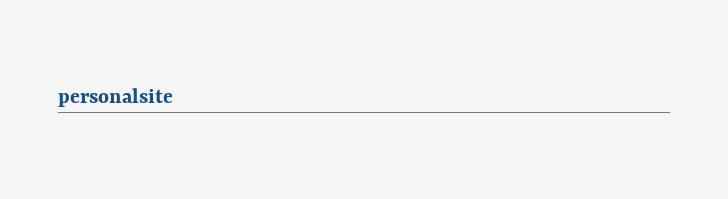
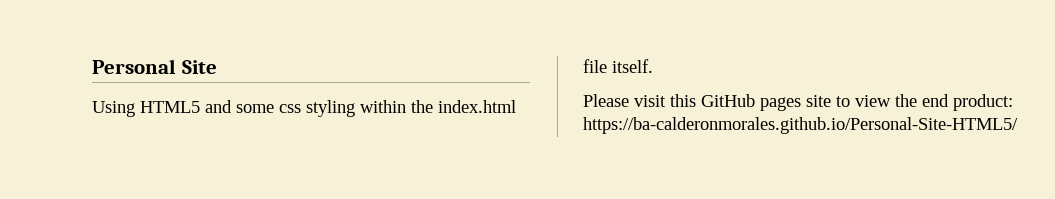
[58,88,173,107] personalsite -> [92,59,217,74] [92,100,516,117] [583,59,653,73] [583,94,1013,111] [583,117,1018,134] Personal Site // Using HTML5 and some css styling within the index.html file itself. // Please visit this GitHub pages site to view the end product: https://ba-calderonmorales.github.io/Personal-Site-HTML5/

